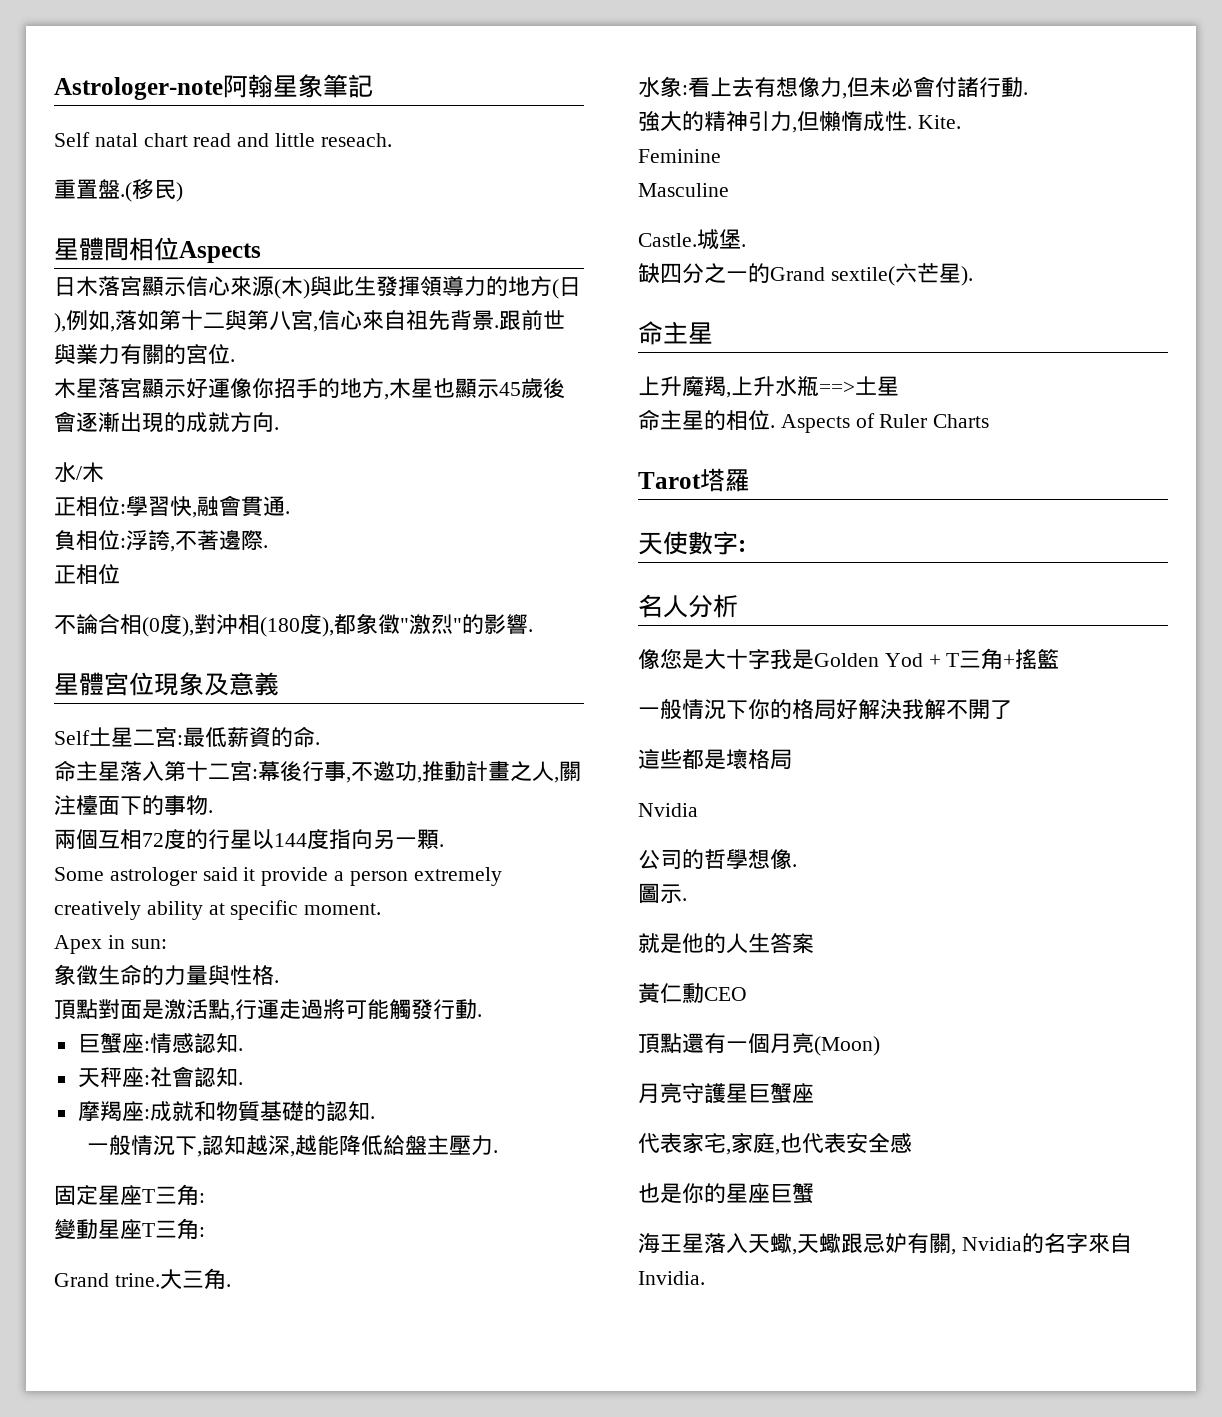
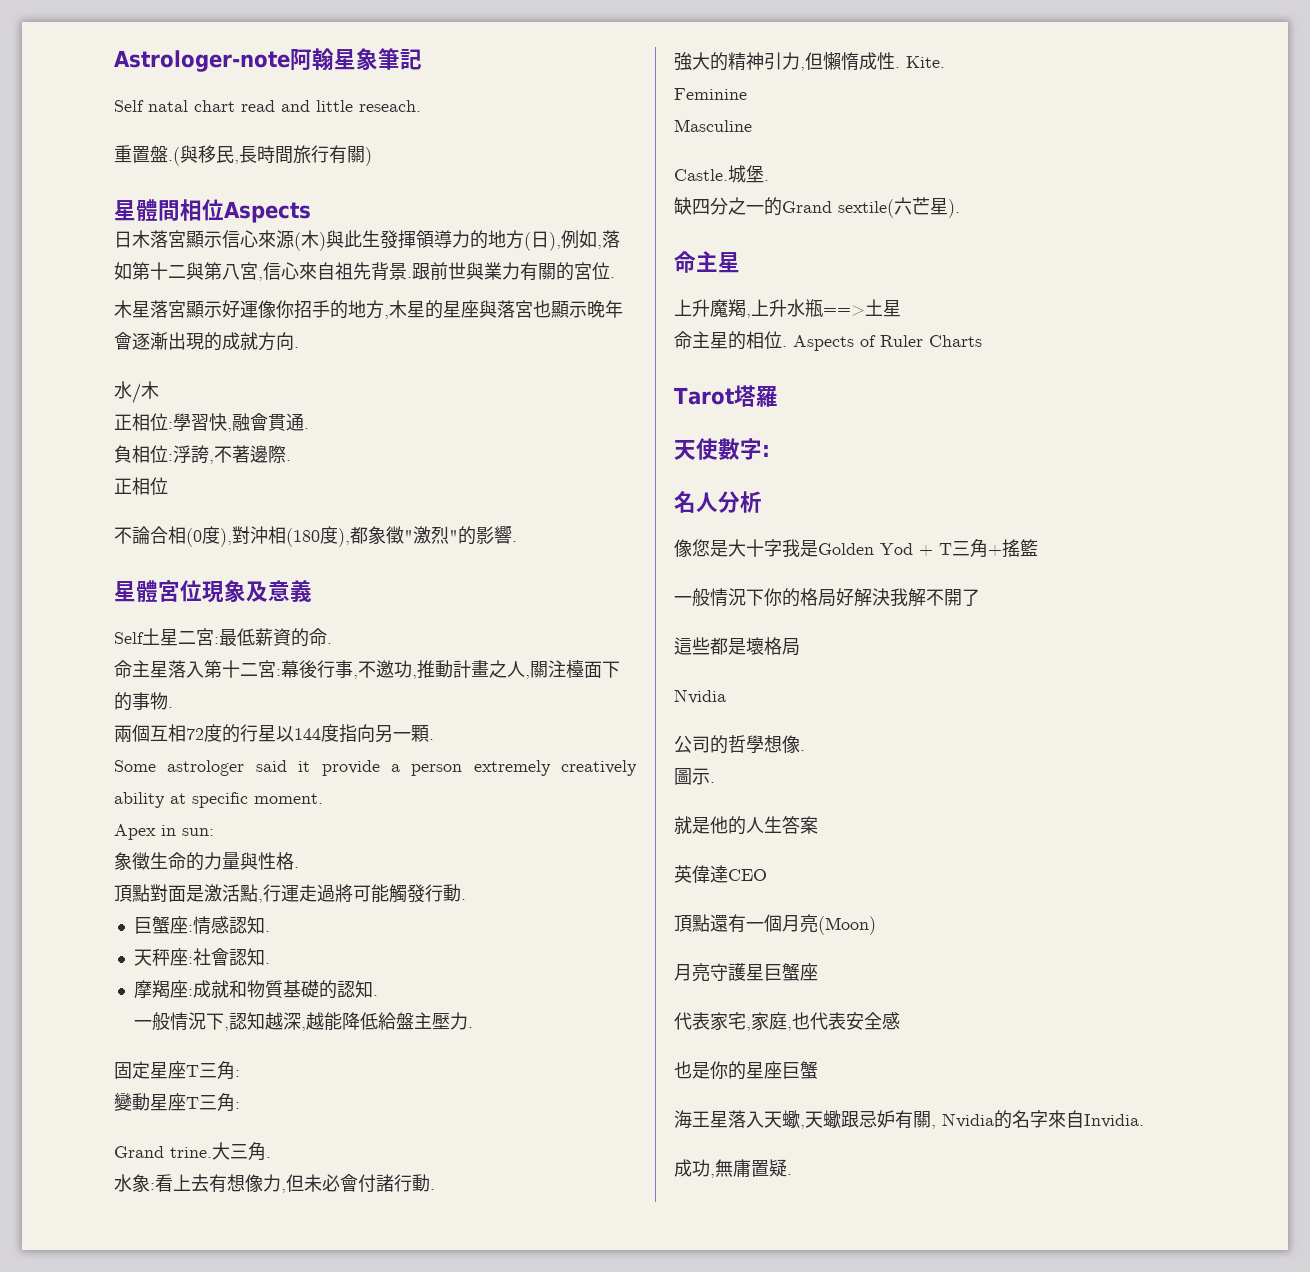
[132,179,176,200] 移民 -> [180,145,365,164] 與移民,長時間旅行有關
[433,378,565,399] 也顯示45歲後 -> [425,300,623,319] 的星座與落宮也顯示晚年
[638,983,704,1004] 黃仁勳 -> [674,865,728,883] 英偉達
(705, 1278) none -> [674,1159,792,1178] // 成功,無庸置疑.

